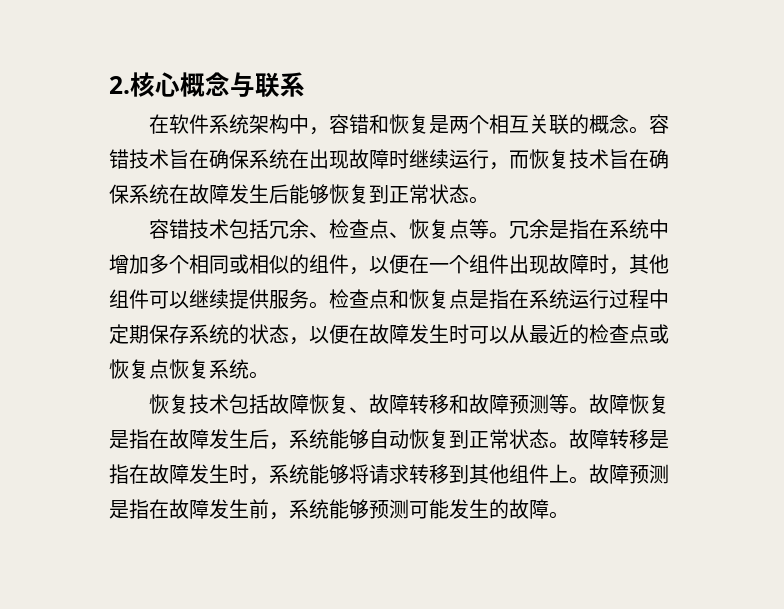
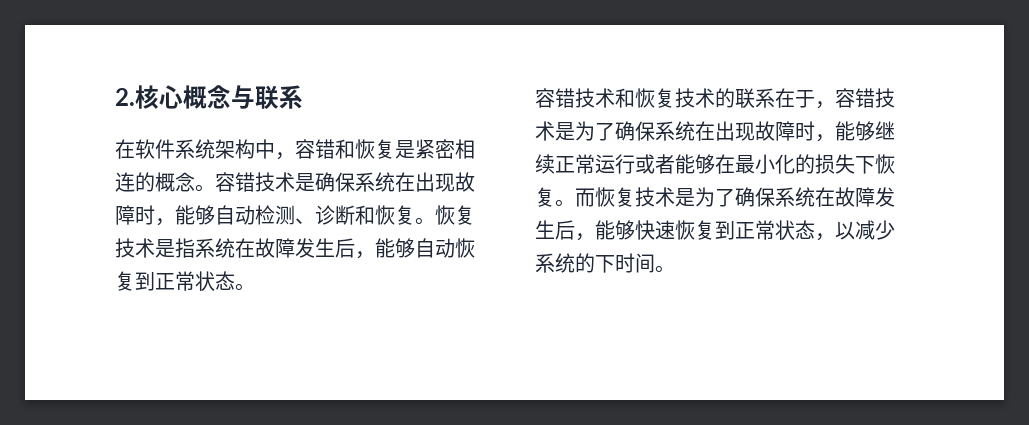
[449,114,570,135] 两个相互关联 -> [415,139,475,159] [115,172,135,192] 紧密相连
[169,149,669,170] [109,184,329,204] 旨在确保系统在出现故障时继续运行，而恢复技术旨在确保系统在故障发生后能够 -> [295,172,475,192] [115,205,475,226] [115,238,455,259] 是确保系统在出现故障时，能够自动检测、诊断和恢复。恢复技术是指系统在故障发生后，能够自动
[229,219,670,239] [109,254,669,275] [109,289,669,309] [109,324,669,345] [109,359,269,379] [149,394,670,414] [109,429,669,450] [109,464,669,485] [109,499,549,520] 包括冗余、检查点、恢复点等。冗余是指在系统中增加多个相同或相似的组件，以便在一个组件出现故障时，其他组件可以继续提供服务。检查点和恢复点是指在系统运行过程中定期保存系统的状态，以便在故障发生时可以从最近的检查点或恢复点恢复系统。 // 恢复技术包括故障恢复、故障转移和故障预测等。故障恢复是指在故障发生后，系统能够自动恢复到正常状态。故障转移是指在故障发生时，系统能够将请求转移到其他组件上。故障预测是指在故障发生前，系统能够预测可能发生的故障 -> [615,88,895,109] [535,121,895,142] [535,154,895,174] [535,187,895,207] [535,220,895,241] [535,253,655,273] 和恢复技术的联系在于，容错技术是为了确保系统在出现故障时，能够继续正常运行或者能够在最小化的损失下恢复。而恢复技术是为了确保系统在故障发生后，能够快速恢复到正常状态，以减少系统的下时间

